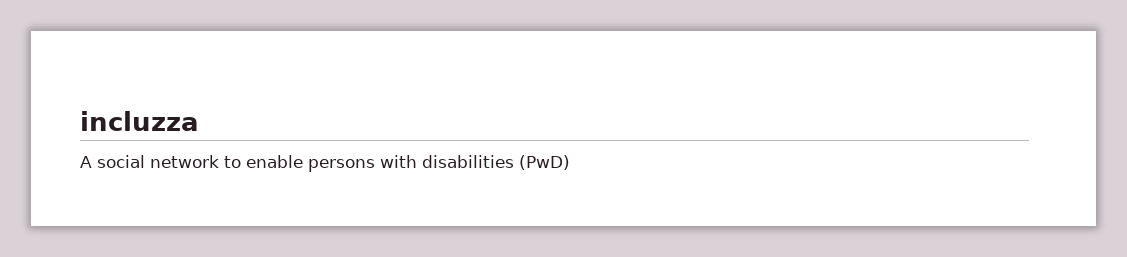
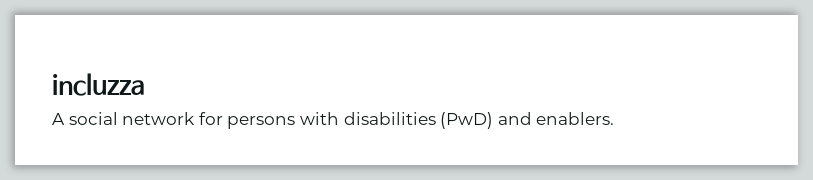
[224,155,303,168] to enable -> [198,112,223,125] for
(570, 162) none -> [497,112,615,125] and enablers.

